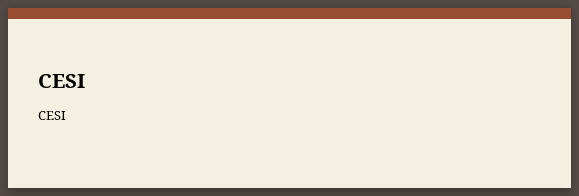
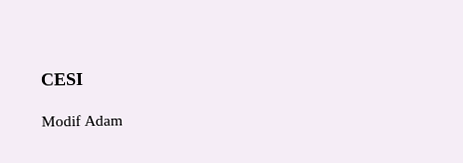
[38,111,66,120] CESI -> [41,115,124,127] Modif Adam

